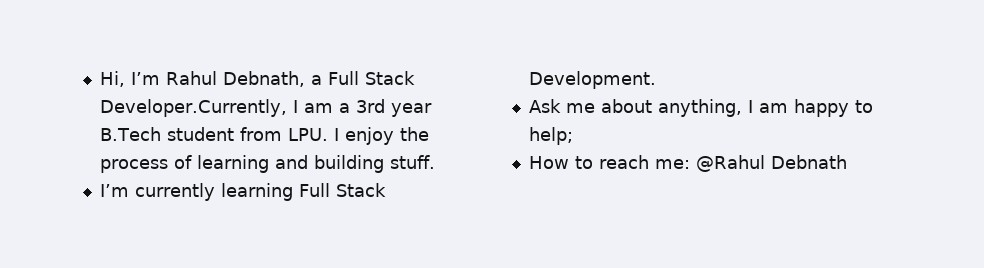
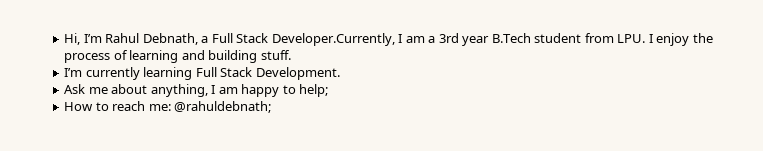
[695,155,847,172] @Rahul Debnath -> [174,101,272,113] @rahuldebnath;

